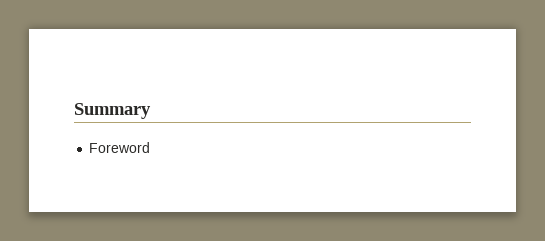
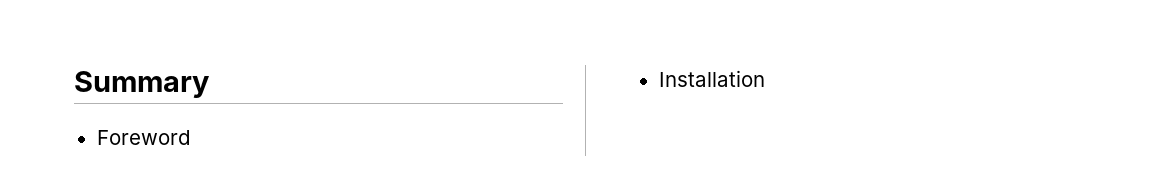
(151, 147) none -> [658,70,765,87] // Installation

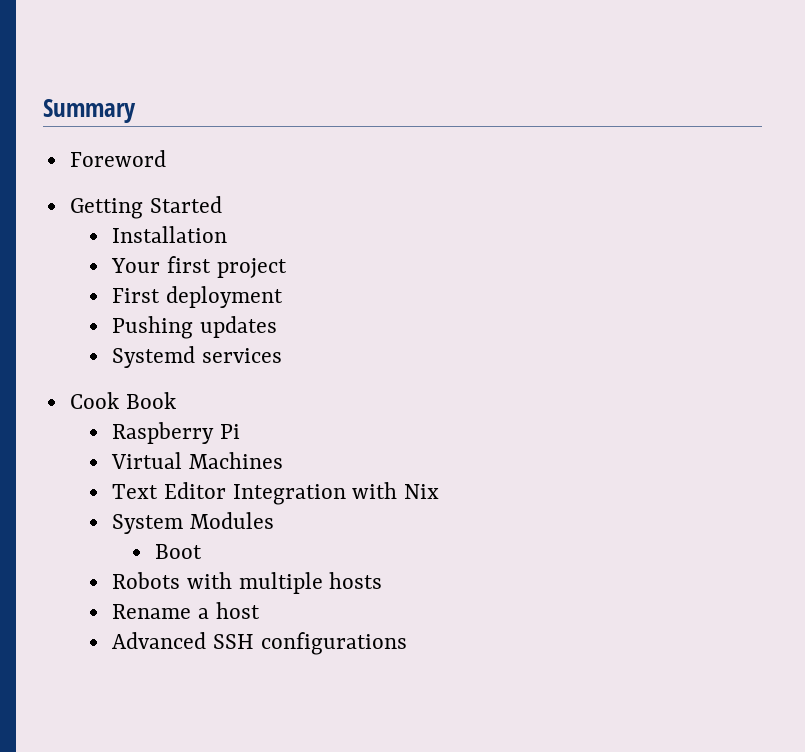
(191, 137) none -> [69,196,222,219] // Getting Started
(765, 78) none -> [111,256,287,278] [112,286,283,308] [112,316,277,339] [112,346,282,368] [69,392,176,409] [112,422,240,444] [111,452,283,469] [112,482,439,505] [112,512,274,534] [154,544,202,559] [112,572,383,594] [112,602,260,619] [112,632,407,655] // Your first project // First deployment // Pushing updates // Systemd services // Cook Book // Raspberry Pi // Virtual Machines // Text Editor Integration with Nix // System Modules // Boot // Robots with multiple hosts // Rename a host // Advanced SSH configurations

